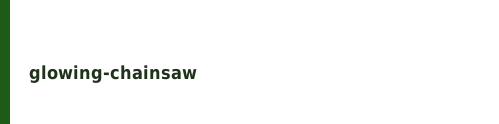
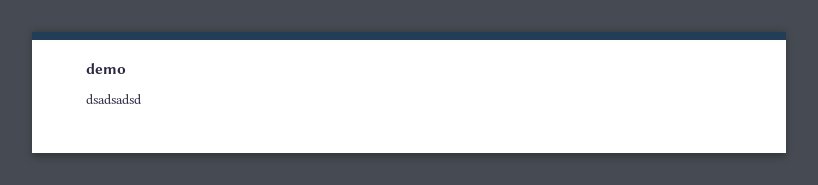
[29,65,197,83] glowing-chainsaw -> [86,63,126,74] [86,94,142,105] demo // dsadsadsd

